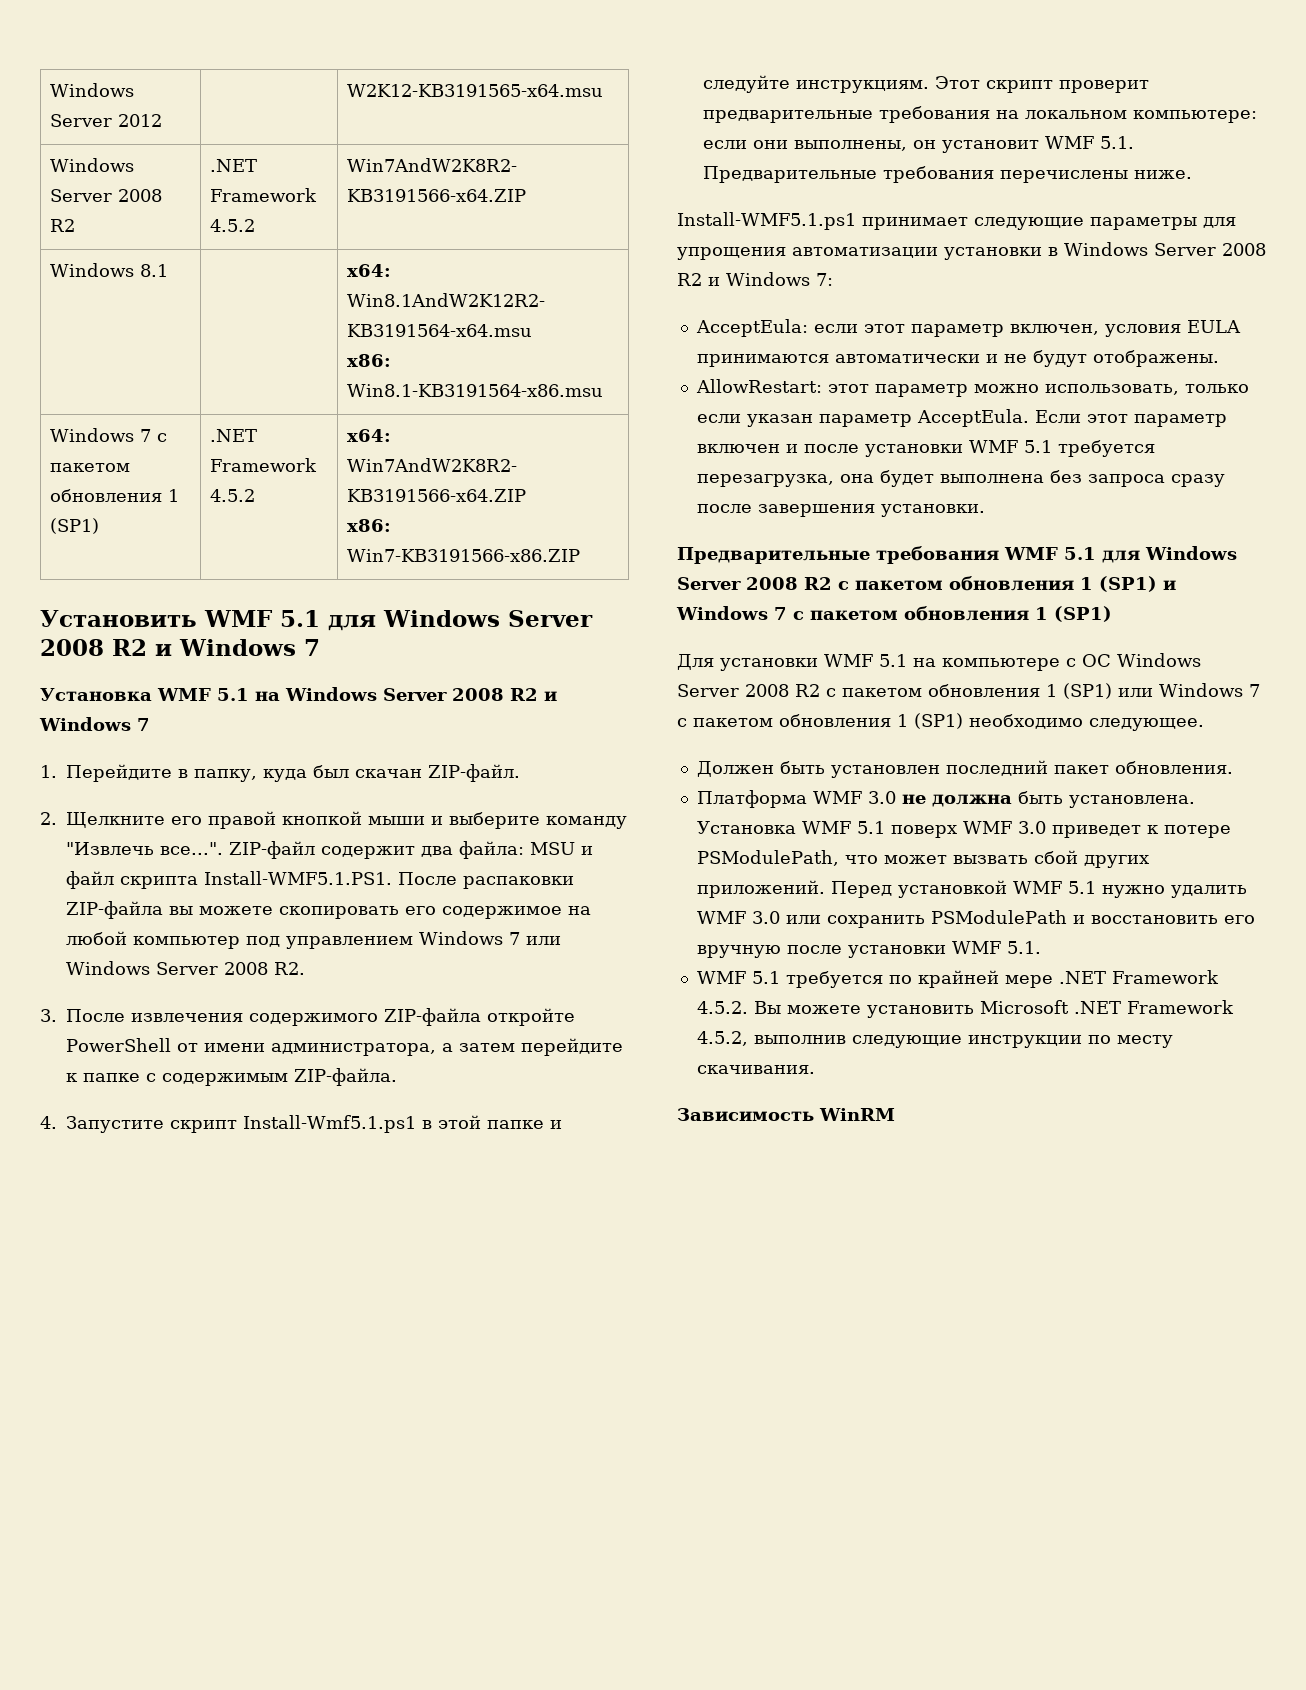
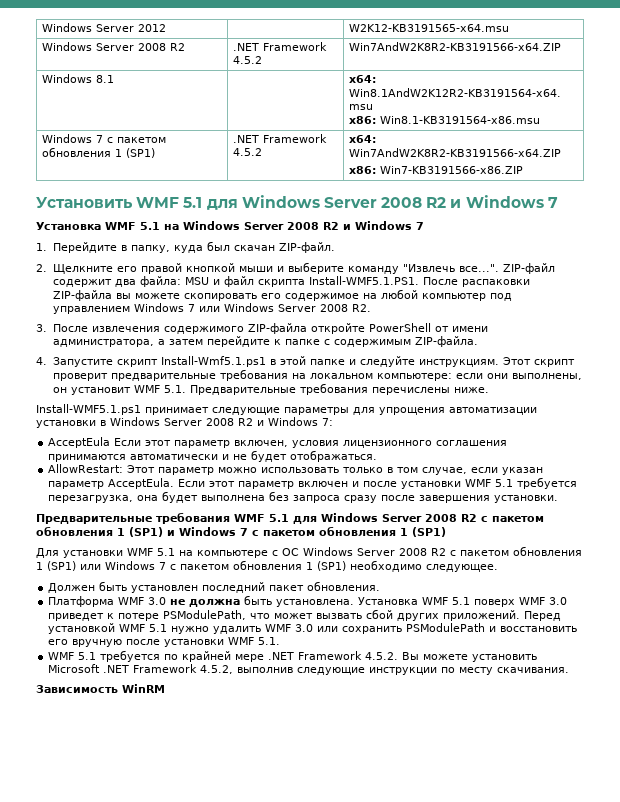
[695,319,858,337] AcceptEula: если -> [48,437,142,448] AcceptEula Если
[1186,320,1241,333] EULA -> [343,440,508,448] лицензионного соглашения
[1032,350,1219,367] будут отображены. -> [251,450,378,462] будет отображаться.
[827,384,869,393] этот -> [127,465,156,473] Этот
[1044,384,1249,395] использовать, только -> [261,467,468,475] использовать только в том случае,

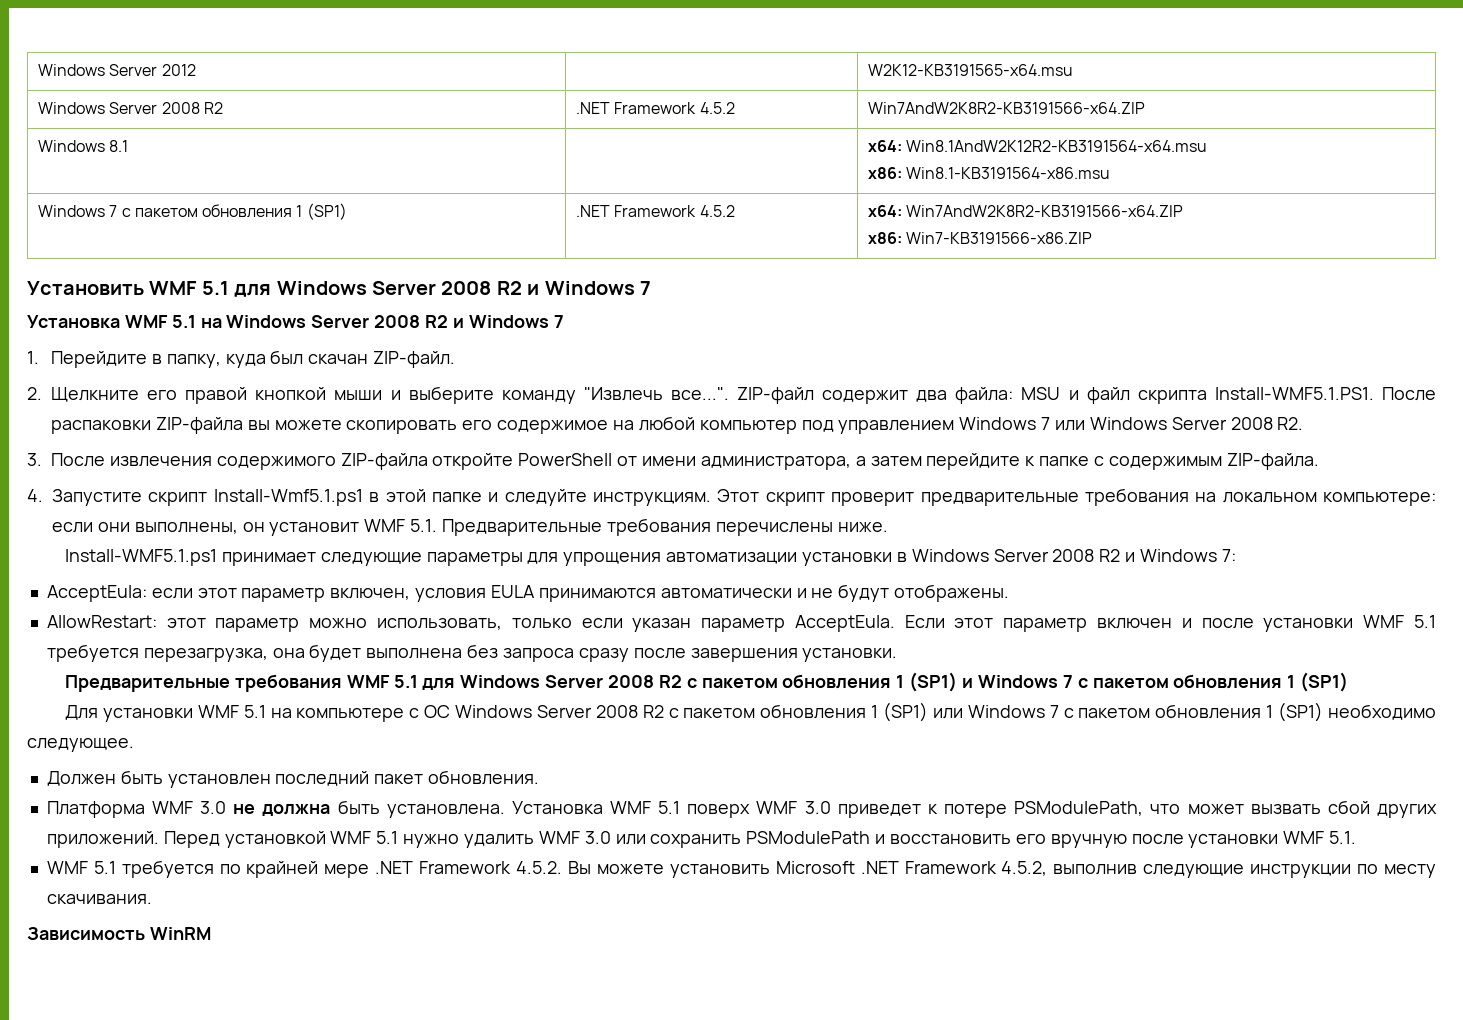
[48,437,142,448] AcceptEula Если -> [46,585,193,602] AcceptEula: если
[343,440,508,448] лицензионного соглашения -> [490,585,535,598] EULA
[251,450,378,462] будет отображаться. -> [838,584,1010,602] будут отображены.
[127,465,156,473] Этот -> [166,618,206,628] этот
[261,467,468,475] использовать только в том случае, -> [376,618,572,630] использовать, только

